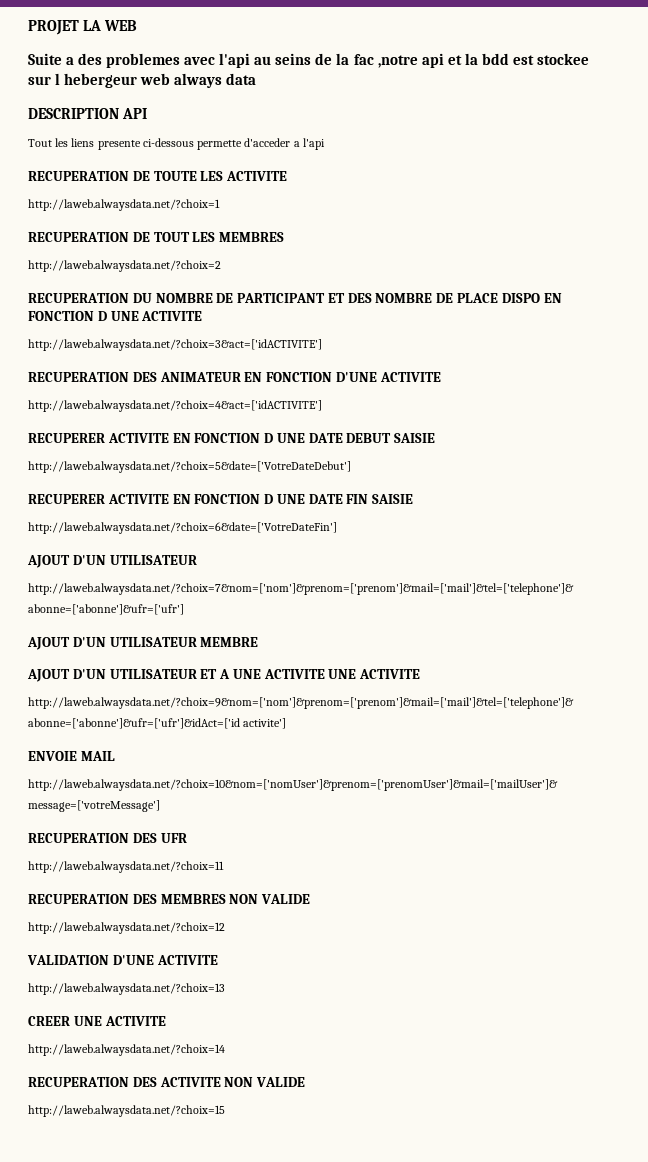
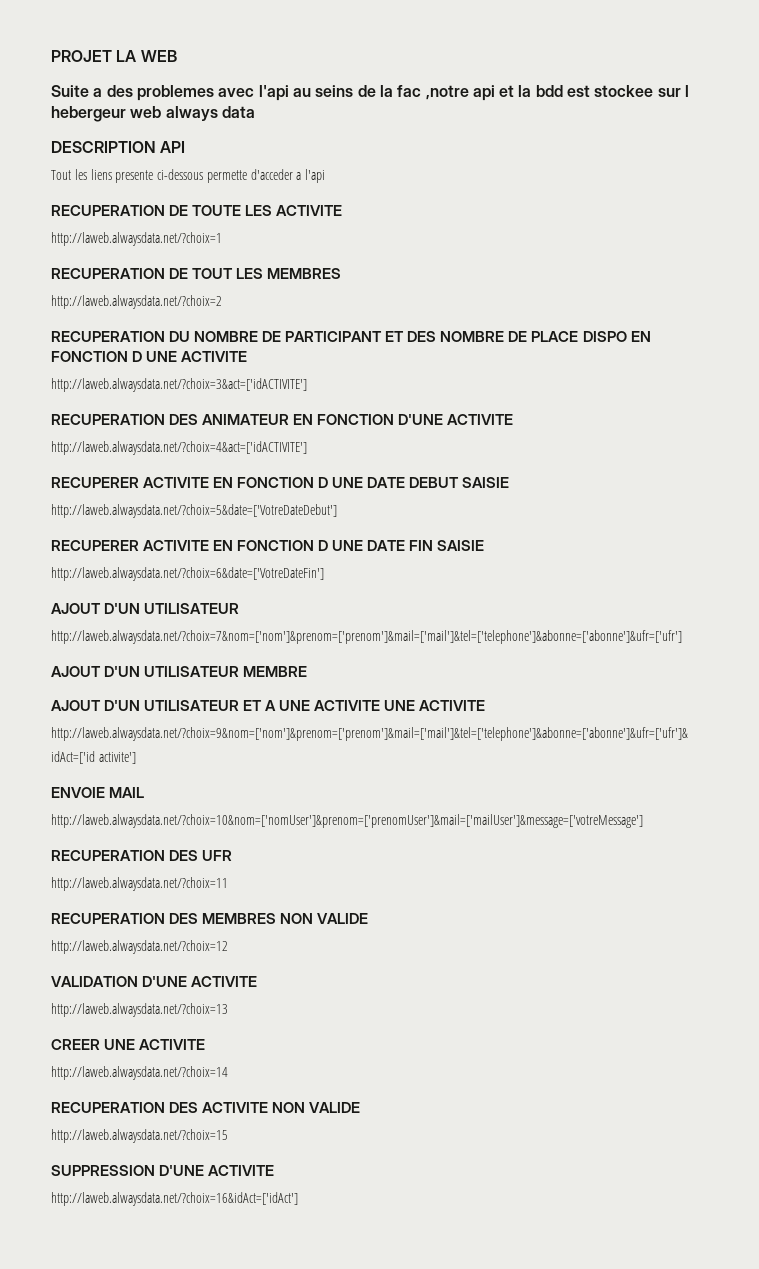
(225, 1111) none -> [51,1165,275,1176] [51,1192,298,1206] // SUPPRESSION D'UNE ACTIVITE // http://laweb.alwaysdata.net/?choix=16&idAct=['idAct']

